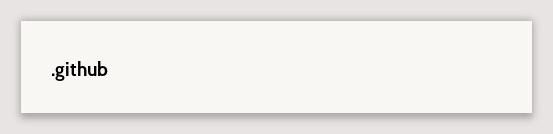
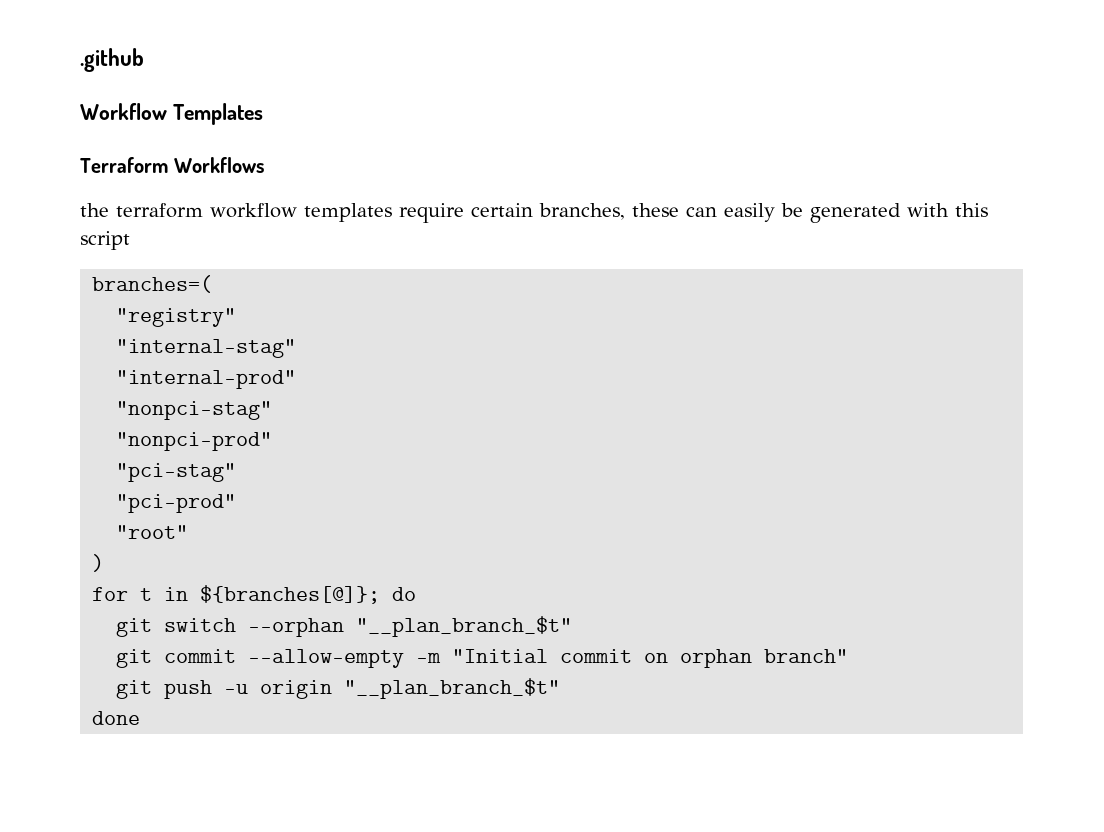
(108, 71) none -> [80,103,263,125] [80,157,264,173] [80,203,988,223] [80,231,130,250] [92,275,213,293] [116,308,237,327] [116,339,297,358] [116,370,297,389] [116,401,273,420] [116,432,273,451] [116,463,237,482] [116,494,237,513] [116,525,189,539] [92,554,105,572] [92,585,417,604] [116,616,573,637] [116,649,849,668] [116,678,561,699] [92,711,141,725] // Workflow Templates // Terraform Workflows // the terraform workflow templates require certain branches, these can easily be generated with this script // branches=( // "registry" // "internal-stag" // "internal-prod" // "nonpci-stag" // "nonpci-prod" // "pci-stag" // "pci-prod" // "root" // ) // for t in ${branches[@]}; do // git switch --orphan "__plan_branch_$t" // git commit --allow-empty -m "Initial commit on orphan branch" // git push -u origin "__plan_branch_$t" // done

